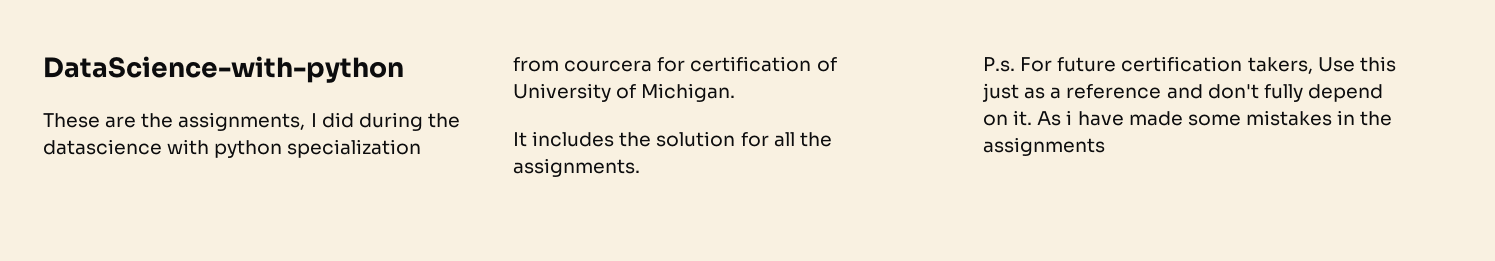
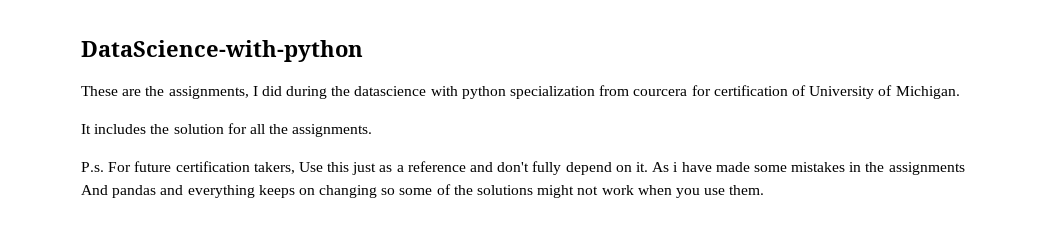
(1105, 146) none -> [81,184,765,198] And pandas and everything keeps on changing so some of the solutions might not work when you use them.

